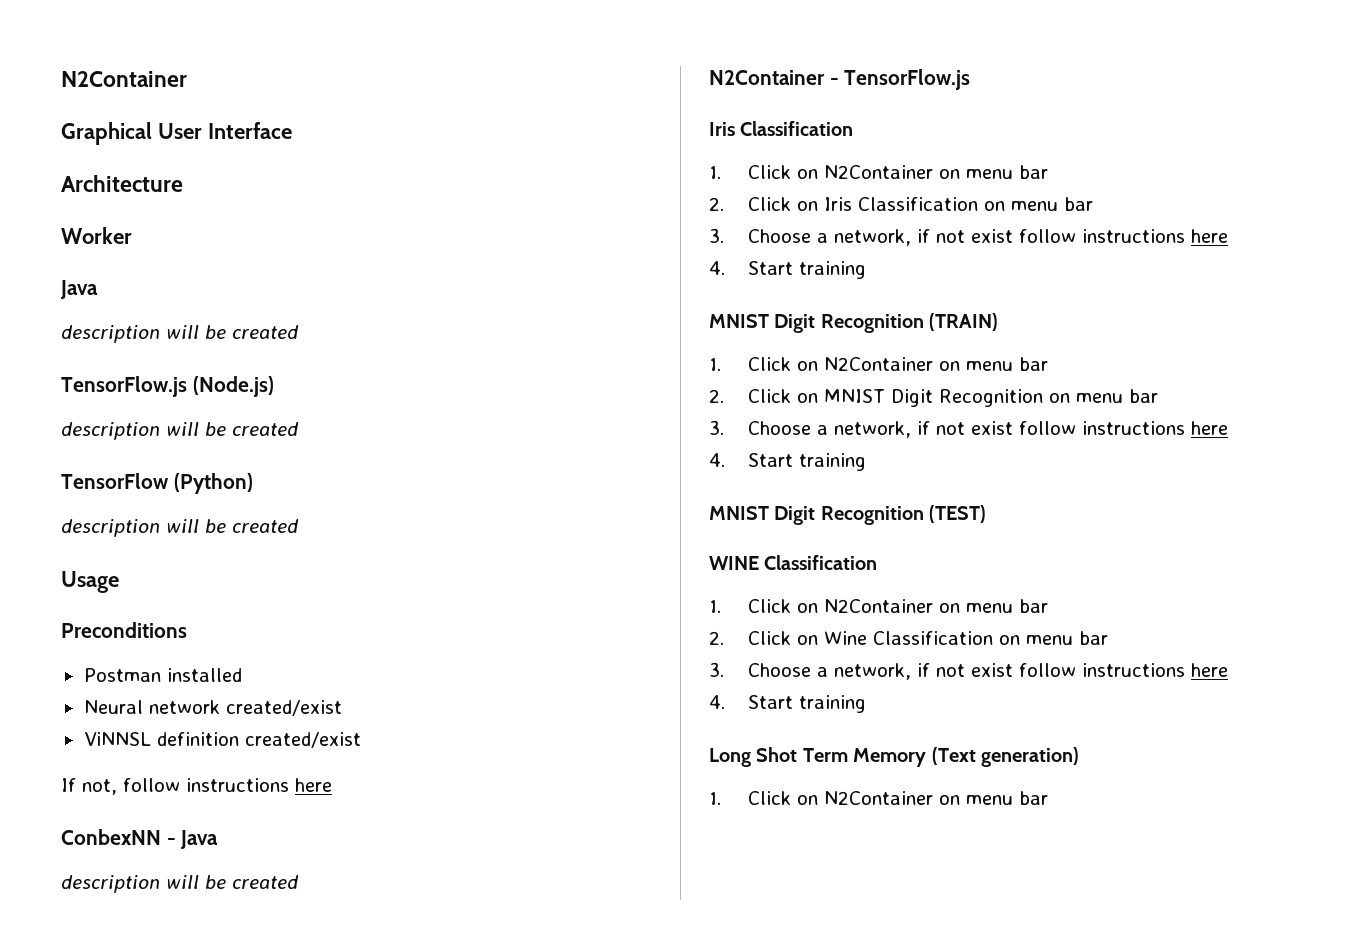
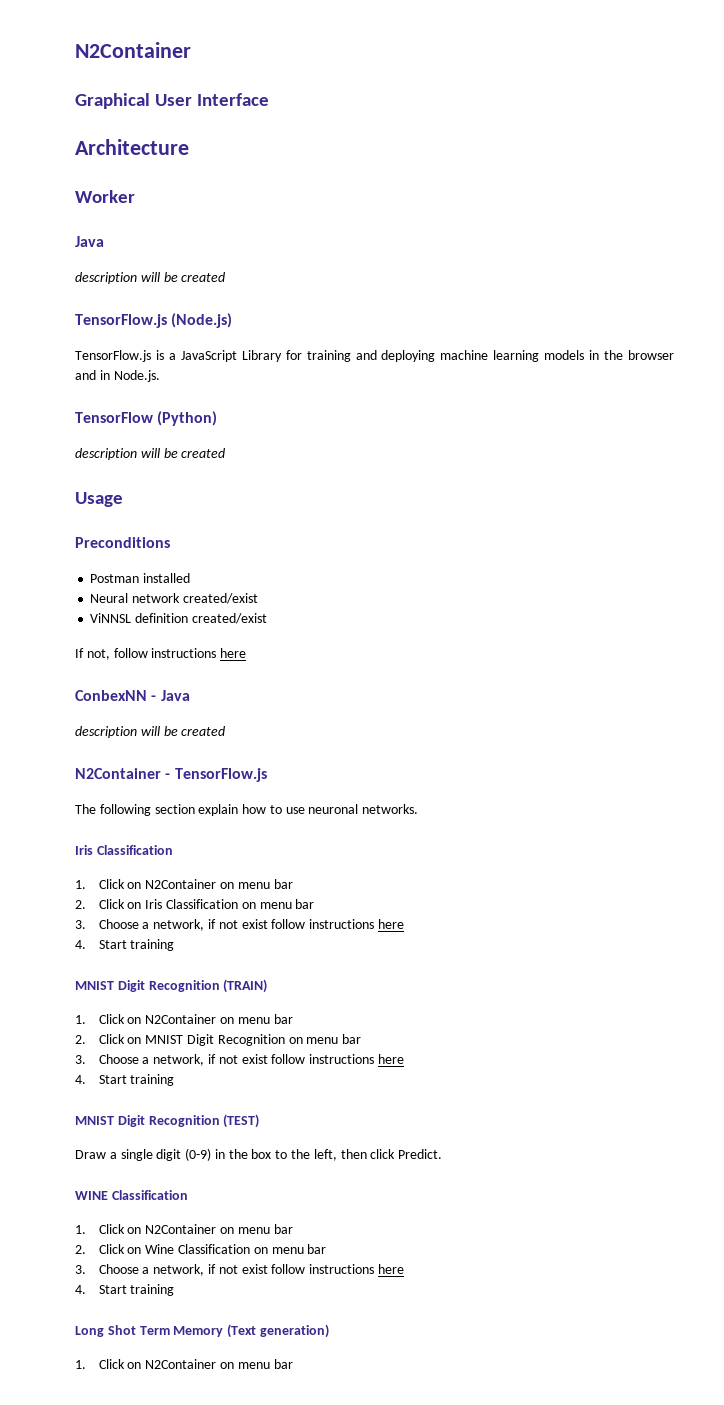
[61,422,299,440] description will be created -> [75,350,674,362] [75,370,160,382] TensorFlow.js is a JavaScript Library for training and deploying machine learning models in the browser and in Node.js.
(971, 79) none -> [75,804,419,816] // The following section explain how to use neuronal networks.
(987, 514) none -> [75,1148,443,1161] // Draw a single digit (0-9) in the box to the left, then click Predict.

